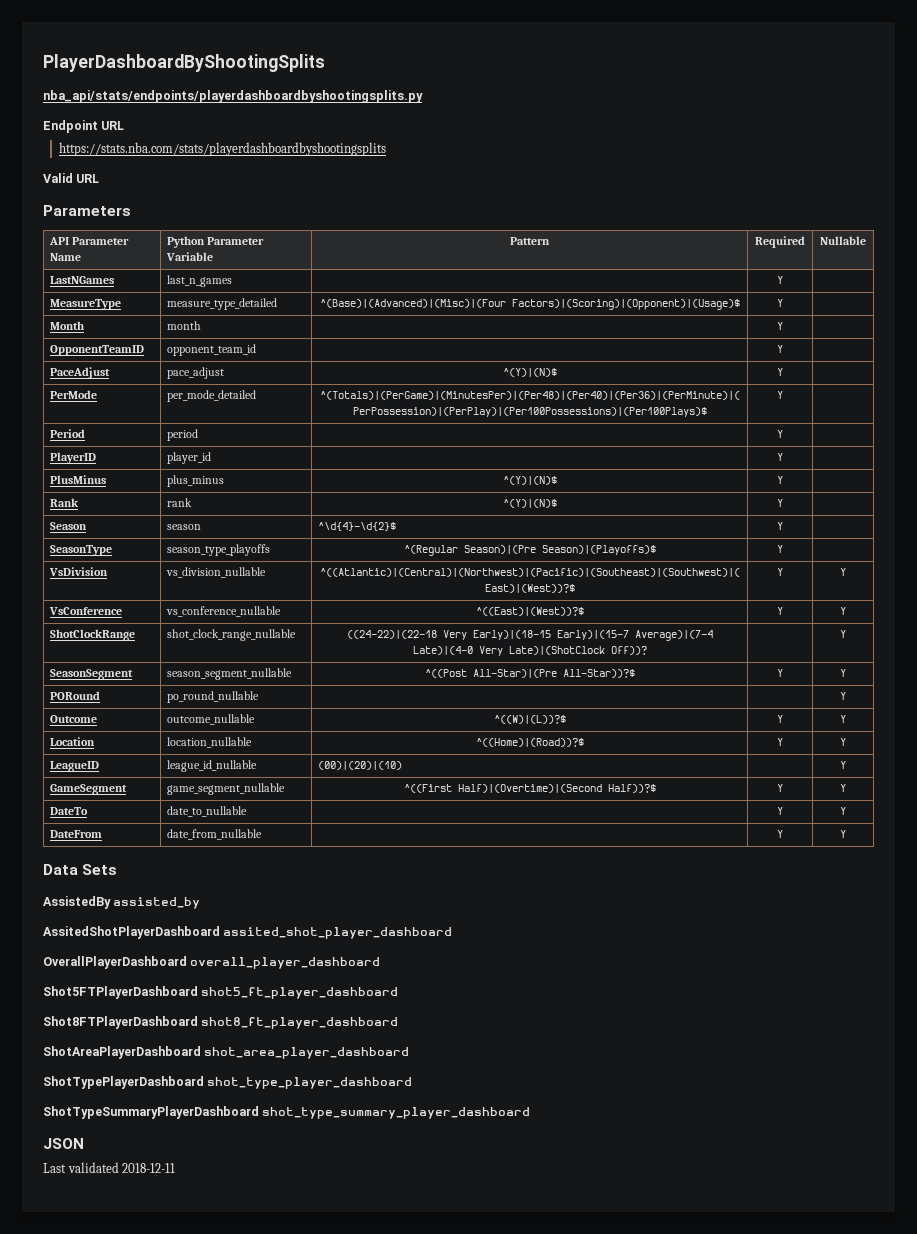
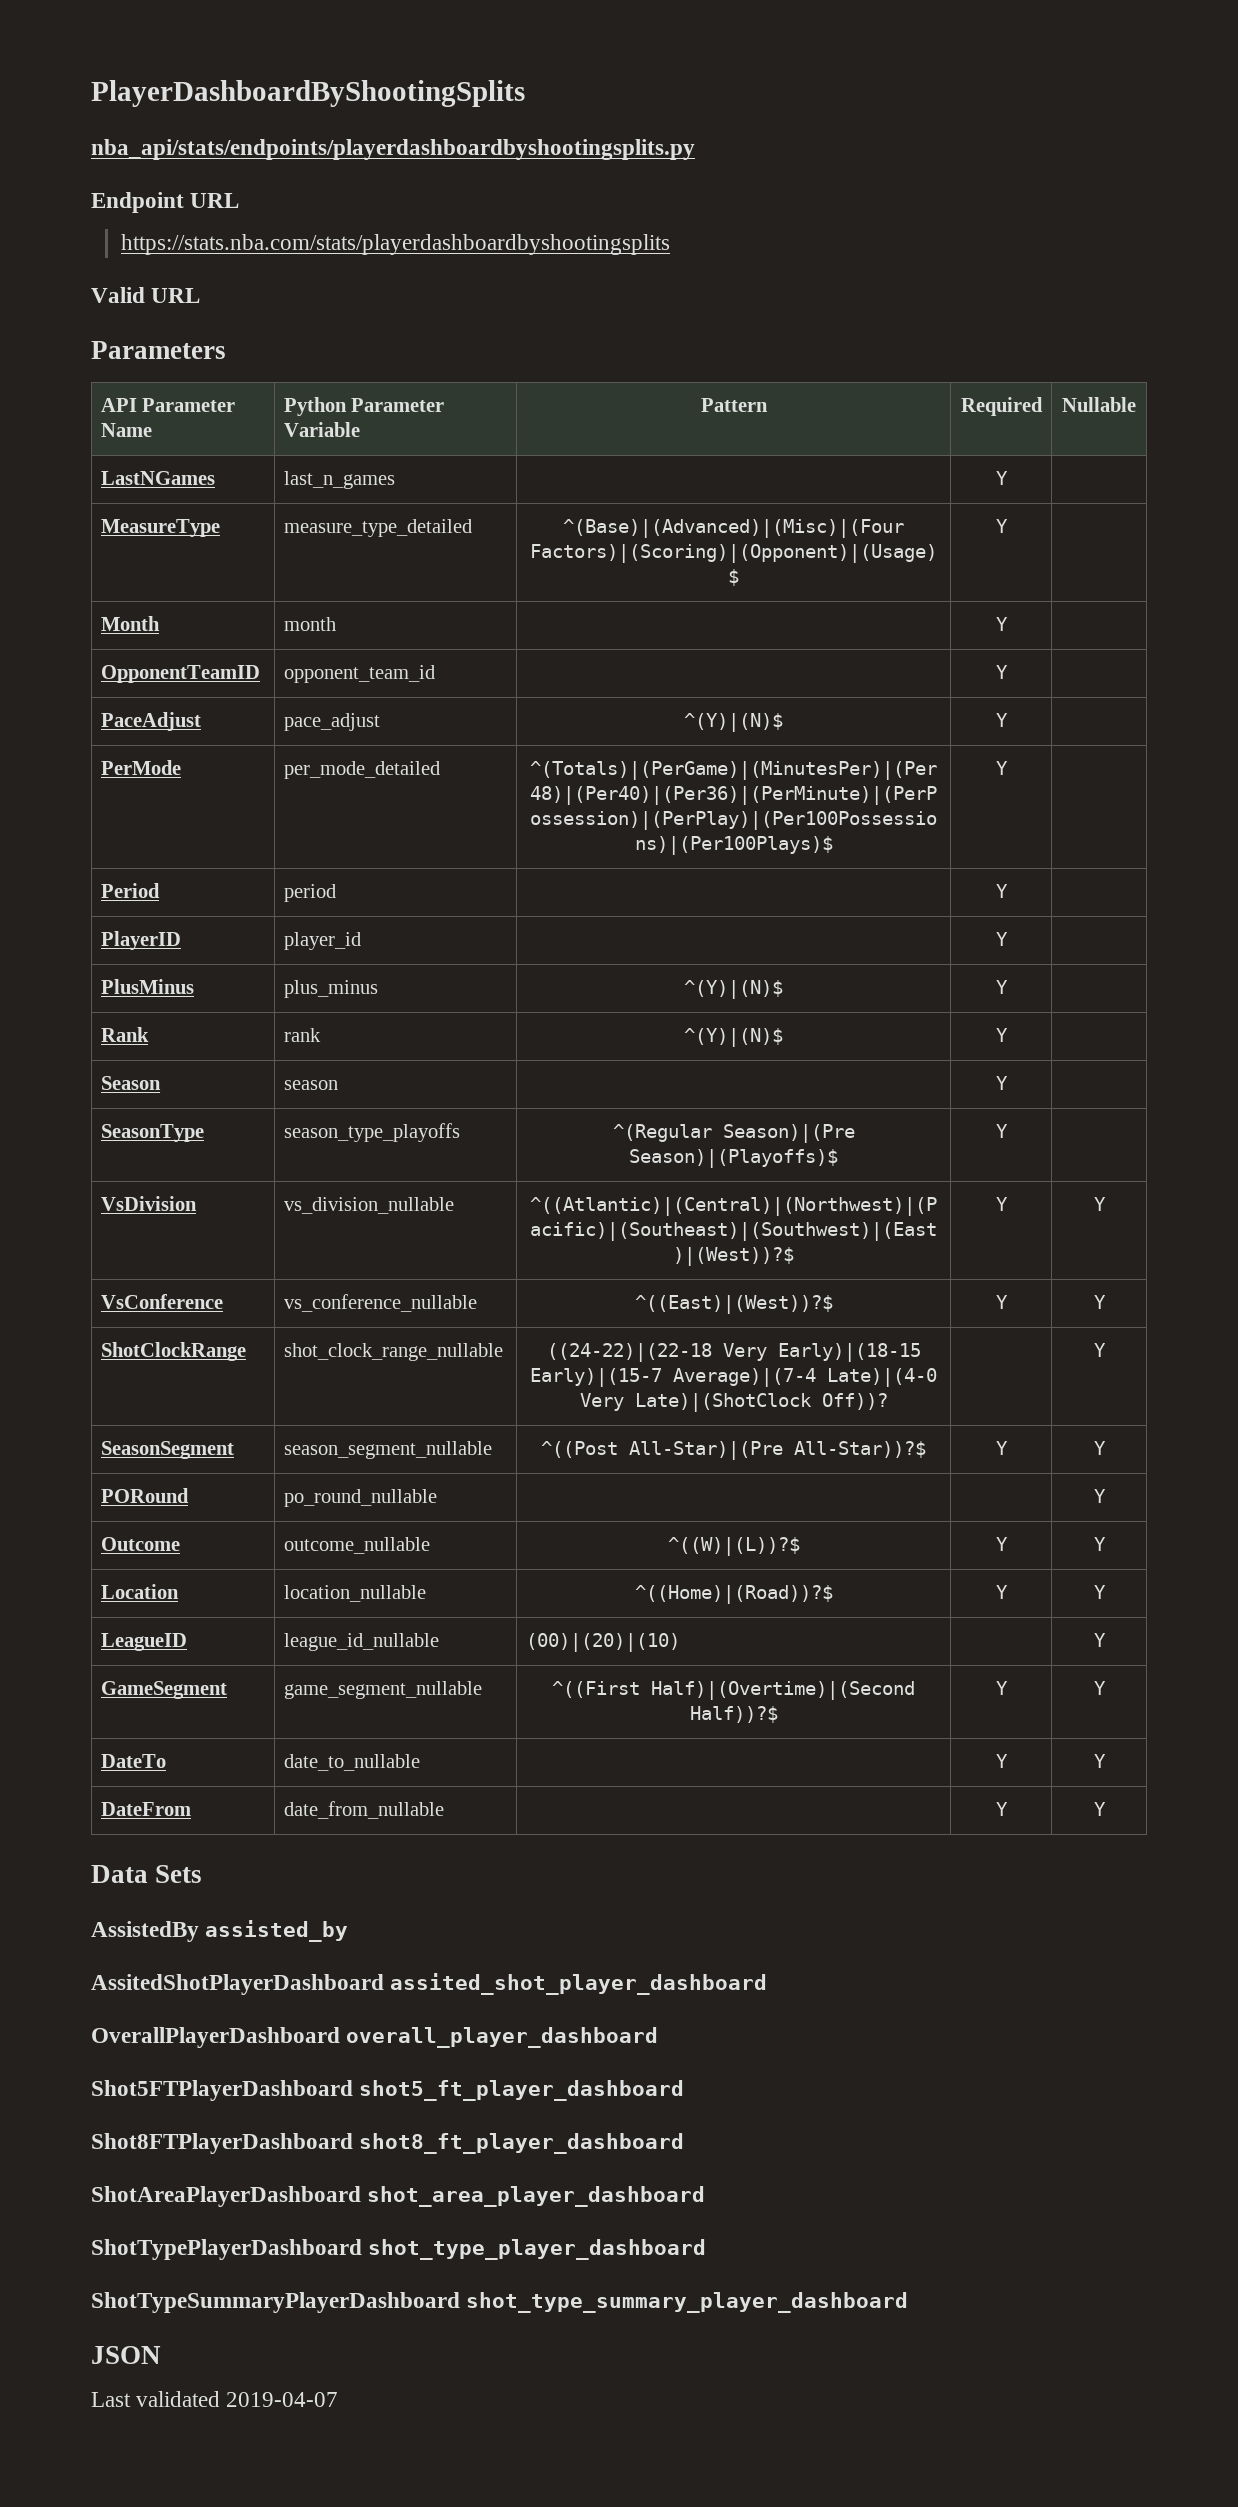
[317,522,396,531] ^\d{4}-\d{2}$ -> (338, 1085) none
[122,1163,176,1173] 2018-12-11 -> [226,2392,339,2407] 2019-04-07

